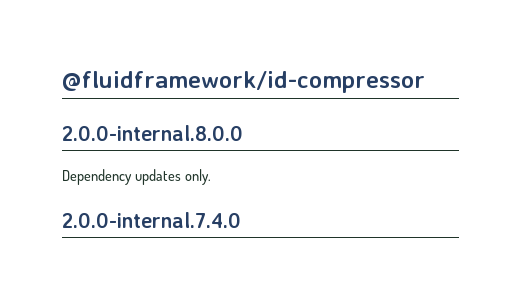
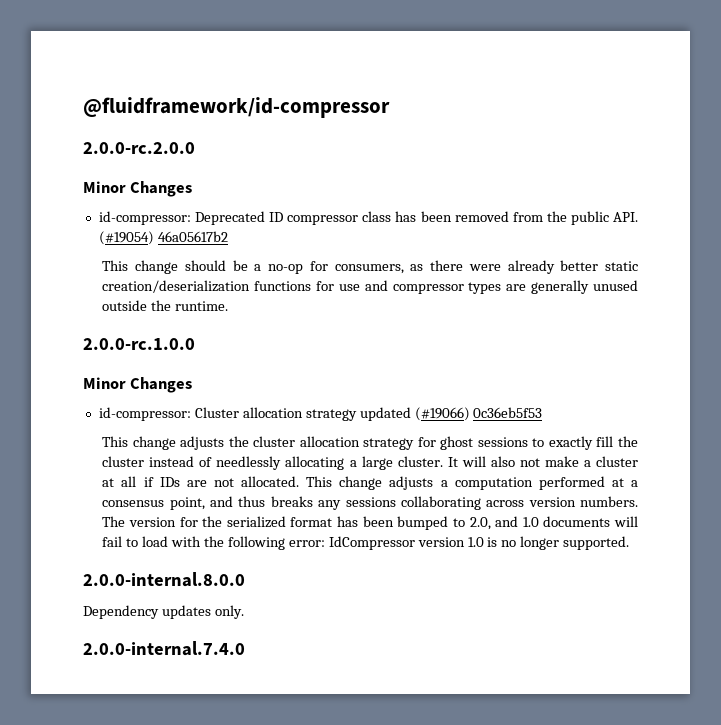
(425, 82) none -> [83,142,195,154] [83,181,193,197] [98,211,638,225] [98,231,228,245] [102,260,638,274] [102,280,639,294] [102,300,229,311] [83,338,195,350] [83,377,193,393] [98,407,543,421] [102,436,639,450] [102,456,638,470] [102,476,638,490] [102,496,638,510] [102,516,639,530] [102,536,630,550] // 2.0.0-rc.2.0.0 // Minor Changes // id-compressor: Deprecated ID compressor class has been removed from the public API. (#19054) 46a05617b2 // This change should be a no-op for consumers, as there were already better static creation/deserialization functions for use and compressor types are generally unused outside the runtime. // 2.0.0-rc.1.0.0 // Minor Changes // id-compressor: Cluster allocation strategy updated (#19066) 0c36eb5f53 // This change adjusts the cluster allocation strategy for ghost sessions to exactly fill the cluster instead of needlessly allocating a large cluster. It will also not make a cluster at all if IDs are not allocated. This change adjusts a computation performed at a consensus point, and thus breaks any sessions collaborating across version numbers. The version for the serialized format has been bumped to 2.0, and 1.0 documents will fail to load with the following error: IdCompressor version 1.0 is no longer supported.

